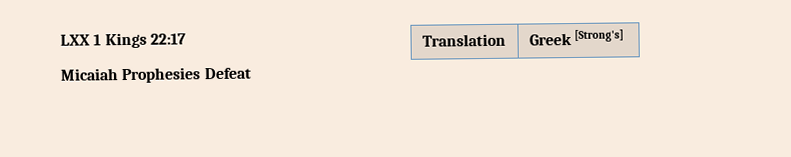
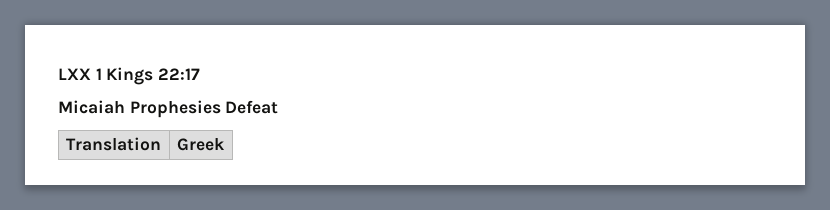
[574,29,625,42] [Strong's] -> (225, 144) none

